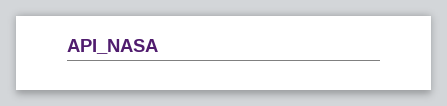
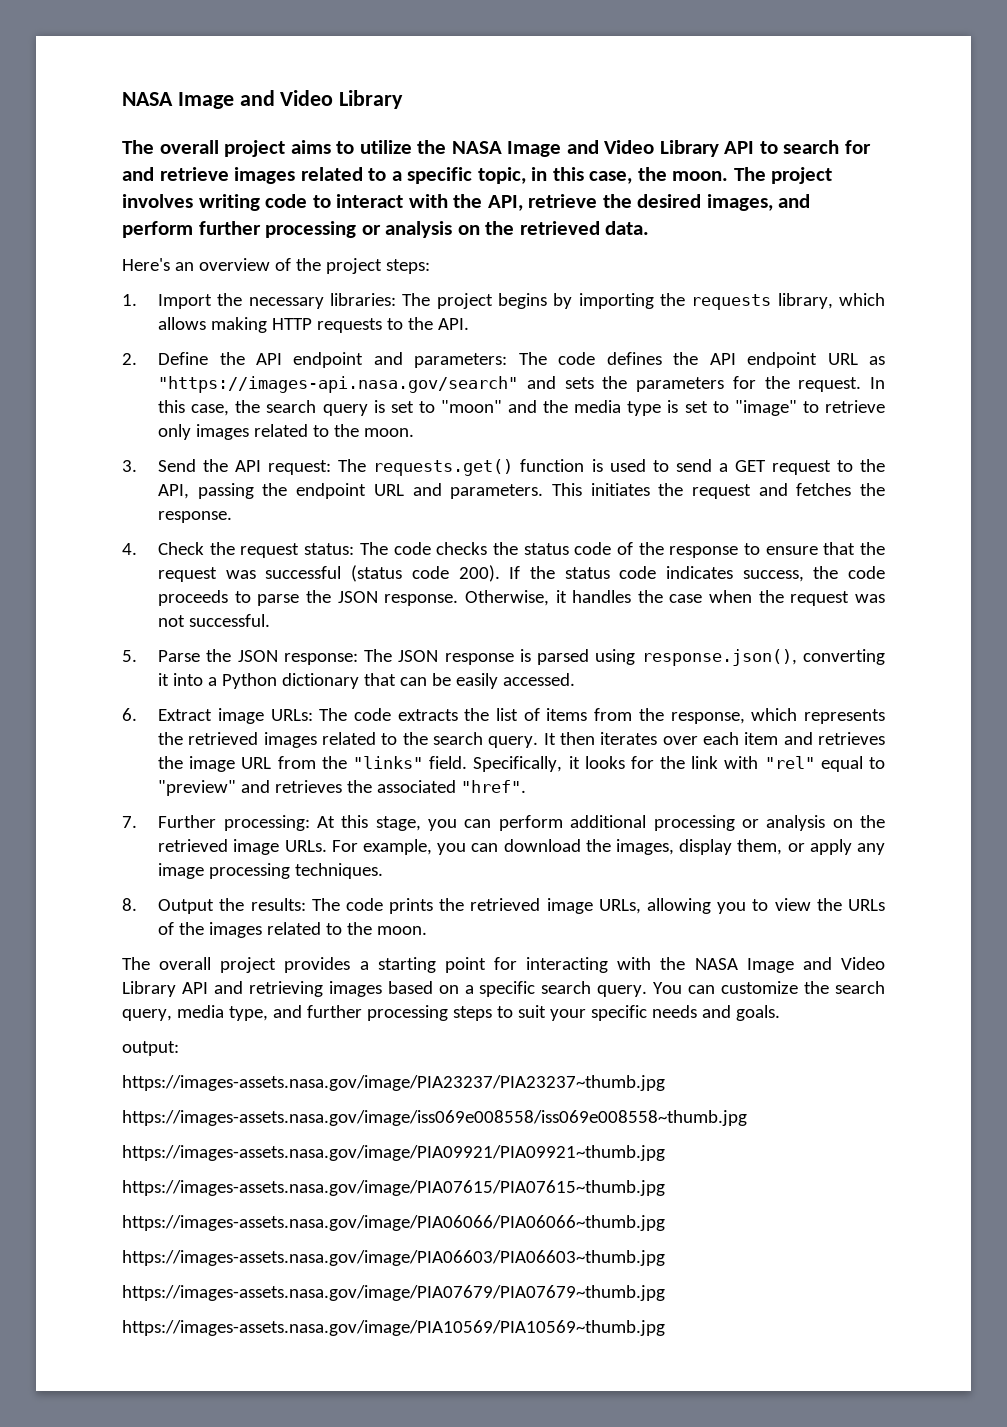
[67,39,158,54] API_NASA -> [122,90,404,109] [122,140,872,157] [122,167,833,184] [122,194,811,211] [122,221,650,238] [122,258,430,274] [122,293,885,310] [158,317,470,333] [122,352,885,368] [158,376,885,393] [158,400,885,416] [158,424,415,440] [122,459,885,476] [158,483,886,499] [158,511,233,523] [122,542,885,558] [158,565,886,582] [158,590,886,606] [158,614,271,627] [122,649,885,666] [158,673,576,689] [122,708,885,724] [158,732,885,748] [158,756,885,772] [158,780,527,796] [122,815,885,831] [158,839,885,855] [158,863,384,879] [122,898,885,914] [158,922,428,938] [122,957,885,973] [122,981,885,997] [122,1005,780,1021] [122,1041,179,1056] [122,1075,665,1091] [122,1110,747,1126] [122,1145,665,1161] [122,1180,665,1196] [122,1215,665,1231] [122,1250,665,1266] [122,1285,665,1301] [122,1320,665,1336] NASA Image and Video Library // The overall project aims to utilize the NASA Image and Video Library API to search for and retrieve images related to a specific topic, in this case, the moon. The project involves writing code to interact with the API, retrieve the desired images, and perform further processing or analysis on the retrieved data. // Here's an overview of the project steps: // 1. Import the necessary libraries: The project begins by importing the requests library, which allows making HTTP requests to the API. // 2. Define the API endpoint and parameters: The code defines the API endpoint URL as "https://images-api.nasa.gov/search" and sets the parameters for the request. In this case, the search query is set to "moon" and the media type is set to "image" to retrieve only images related to the moon. // 3. Send the API request: The requests.get() function is used to send a GET request to the API, passing the endpoint URL and parameters. This initiates the request and fetches the response. // 4. Check the request status: The code checks the status code of the response to ensure that the request was successful (status code 200). If the status code indicates success, the code proceeds to parse the JSON response. Otherwise, it handles the case when the request was not successful. // 5. Parse the JSON response: The JSON response is parsed using response.json(), converting it into a Python dictionary that can be easily accessed. // 6. Extract image URLs: The code extracts the list of items from the response, which represents the retrieved images related to the search query. It then iterates over each item and retrieves the image URL from the "links" field. Specifically, it looks for the link with "rel" equal to "preview" and retrieves the associated "href". // 7. Further processing: At this stage, you can perform additional processing or analysis on the retrieved image URLs. For example, you can download the images, display them, or apply any image processing techniques. // 8. Output the results: The code prints the retrieved image URLs, allowing you to view the URLs of the images related to the moon. // The overall project provides a starting point for interacting with the NASA Image and Video Library API and retrieving images based on a specific search query. You can customize the search query, media type, and further processing steps to suit your specific needs and goals. // output: // https://images-assets.nasa.gov/image/PIA23237/PIA23237~thumb.jpg // https://images-assets.nasa.gov/image/iss069e008558/iss069e008558~thumb.jpg // https://images-assets.nasa.gov/image/PIA09921/PIA09921~thumb.jpg // https://images-assets.nasa.gov/image/PIA07615/PIA07615~thumb.jpg // https://images-assets.nasa.gov/image/PIA06066/PIA06066~thumb.jpg // https://images-assets.nasa.gov/image/PIA06603/PIA06603~thumb.jpg // https://images-assets.nasa.gov/image/PIA07679/PIA07679~thumb.jpg // https://images-assets.nasa.gov/image/PIA10569/PIA10569~thumb.jpg

